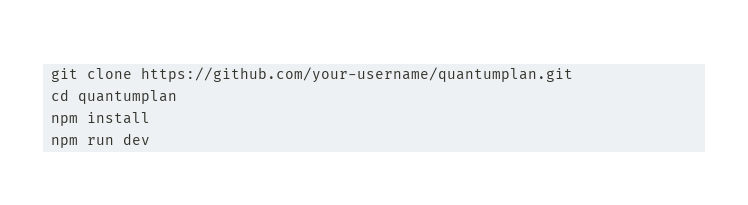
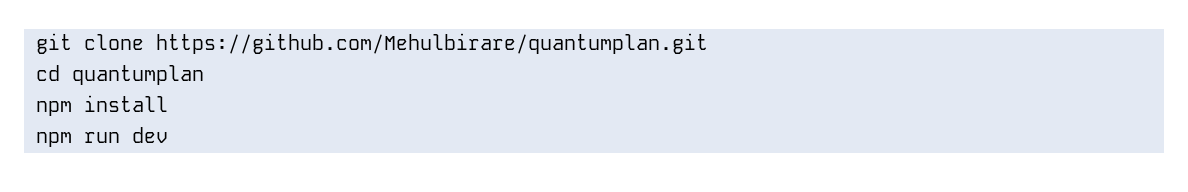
[141,67,574,83] https://github.com/your-username/quantumplan.git -> [155,33,708,54] https://github.com/Mehulbirare/quantumplan.git

